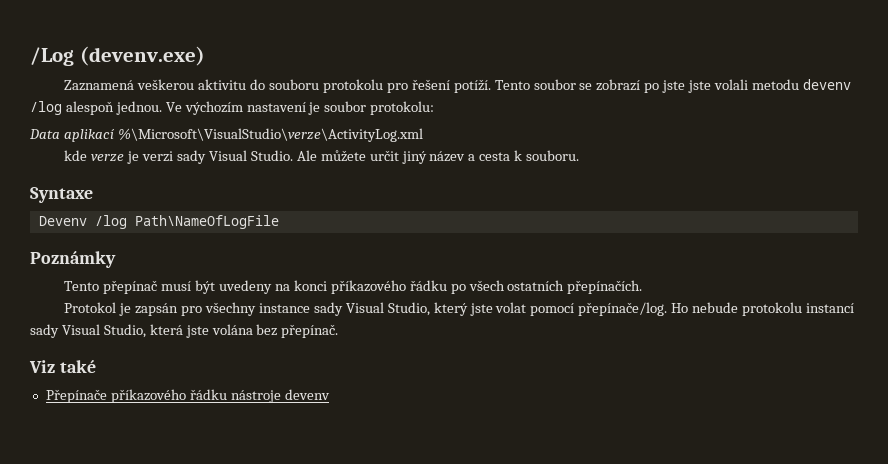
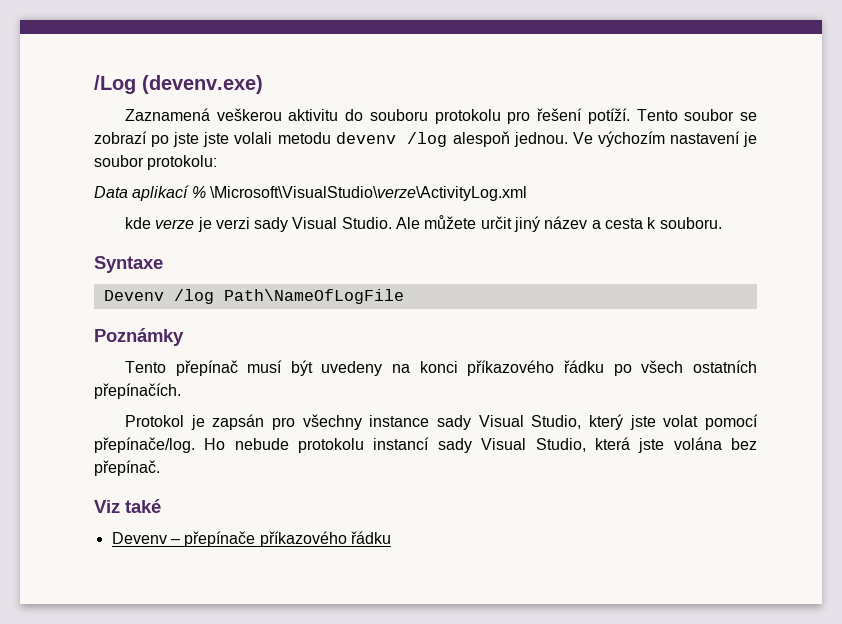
[117,128,423,142] %\Microsoft\VisualStudio\verze\ActivityLog.xml -> [191,186,527,201] % \Microsoft\VisualStudio\verze\ActivityLog.xml
[45,389,330,403] Přepínače příkazového řádku nástroje devenv -> [111,531,391,547] Devenv – přepínače příkazového řádku

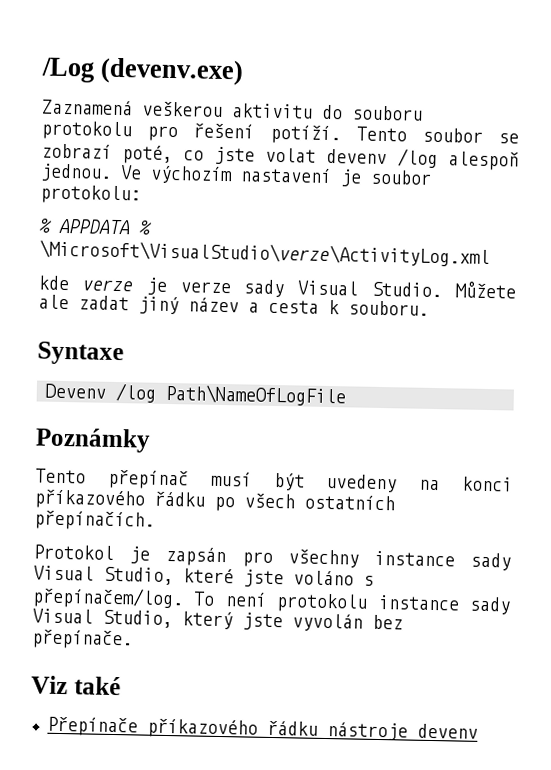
[151,132,331,147] po jste jste volali metodu -> [122,145,316,165] poté, co jste volat
[94,185,190,201] Data aplikací -> [39,218,131,235] % APPDATA
[215,217,250,229] verzi -> [179,281,231,294] verze
[396,215,512,229] Ale můžete určit -> [454,281,516,299] [38,294,129,311] Můžete ale zadat
[588,414,758,430] [94,437,758,453] [94,460,160,476] [94,499,161,513] [111,531,391,547] který jste volat pomocí přepínače/log. Ho nebude protokolu instancí sady Visual Studio, která jste volána bez přepínač. // Viz také // Devenv – přepínače příkazového řádku -> [183,568,374,588] [32,586,511,615] [32,608,403,632] [32,629,133,650] [31,675,121,696] [46,716,478,741] které jste voláno s přepínačem/log. To není protokolu instance sady Visual Studio, který jste vyvolán bez přepínače. // Viz také // Přepínače příkazového řádku nástroje devenv

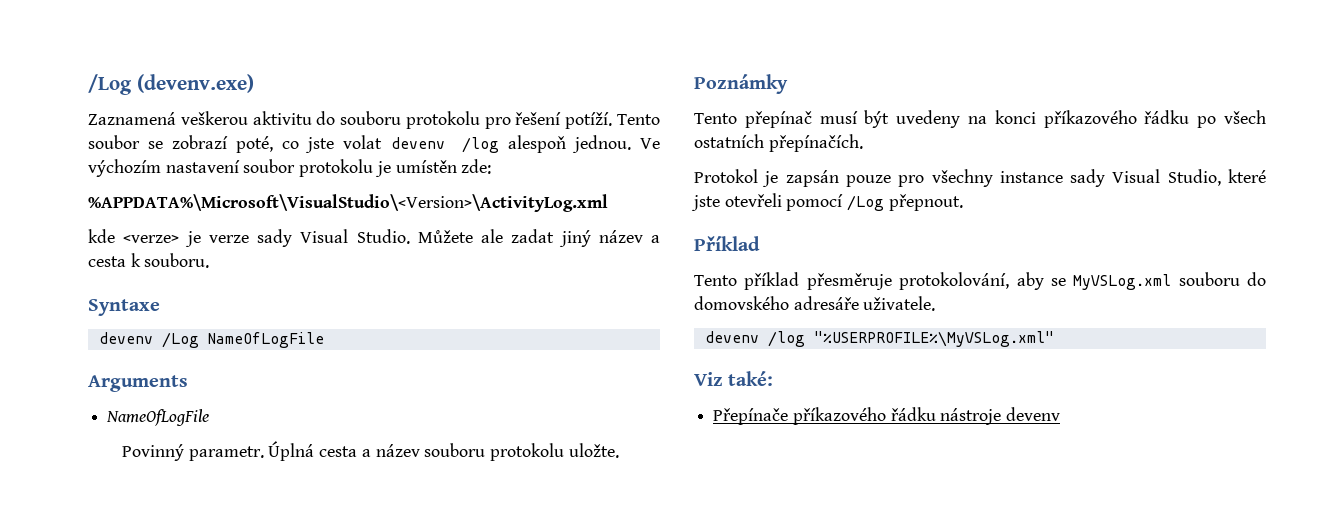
[340,169,432,187] [40,184,141,205] [39,218,153,235] [39,239,490,268] je soubor protokolu: // % APPDATA % \Microsoft\VisualStudio\verze\ActivityLog.xml -> [243,159,492,177] [88,194,608,212] soubor protokolu je umístěn zde: // %APPDATA%\Microsoft\VisualStudio\<Version>\ActivityLog.xml
[81,279,133,292] verze -> [123,235,180,243] <verze>
[45,382,346,407] Devenv /log Path\NameOfLogFile -> [98,332,324,348] [88,375,188,392] [106,409,210,426] [122,441,619,461] devenv /Log NameOfLogFile // Arguments // NameOfLogFile // Povinný parametr. Úplná cesta a název souboru protokolu uložte.
(227, 556) none -> [845,175,891,187] pouze
[293,570,374,586] [32,586,511,615] [32,608,403,632] [32,629,133,650] voláno s přepínačem/log. To není protokolu instance sady Visual Studio, který jste vyvolán bez přepínače. -> [724,193,963,211] [694,236,760,251] [694,272,1266,290] [694,296,936,311] [704,331,1054,347] otevřeli pomocí /Log přepnout. // Příklad // Tento příklad přesměruje protokolování, aby se MyVSLog.xml souboru do domovského adresáře uživatele. // devenv /log "%USERPROFILE%\MyVSLog.xml"
[73,676,121,696] také -> [728,371,774,386] také:

